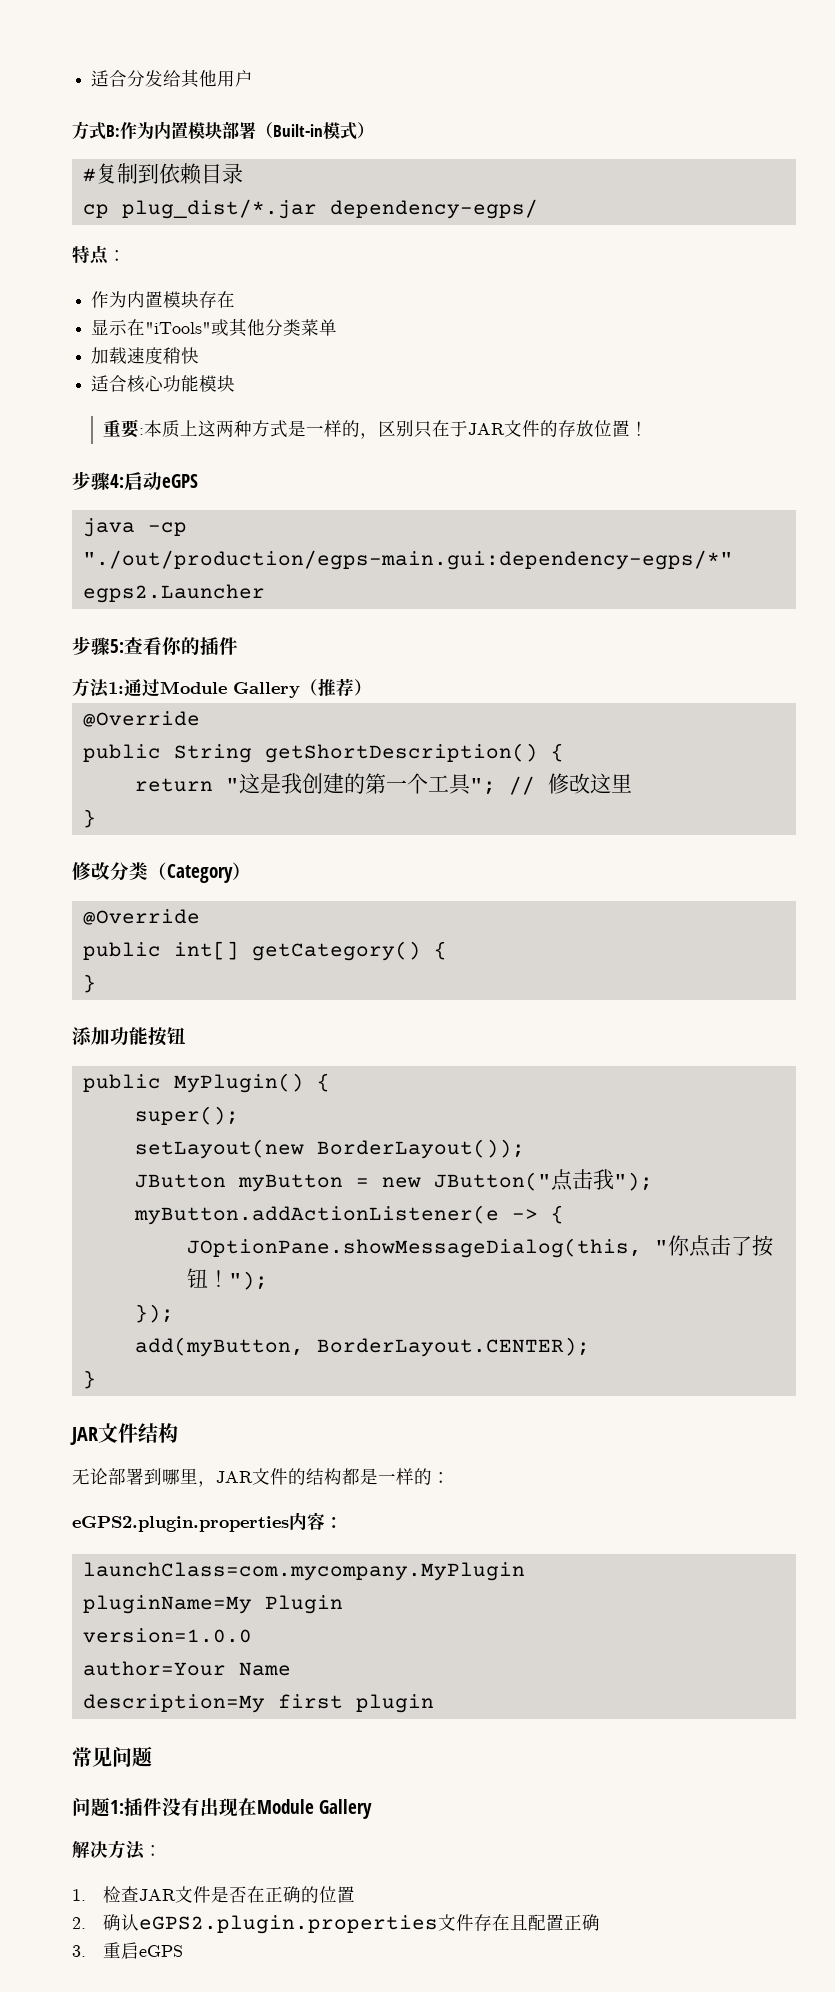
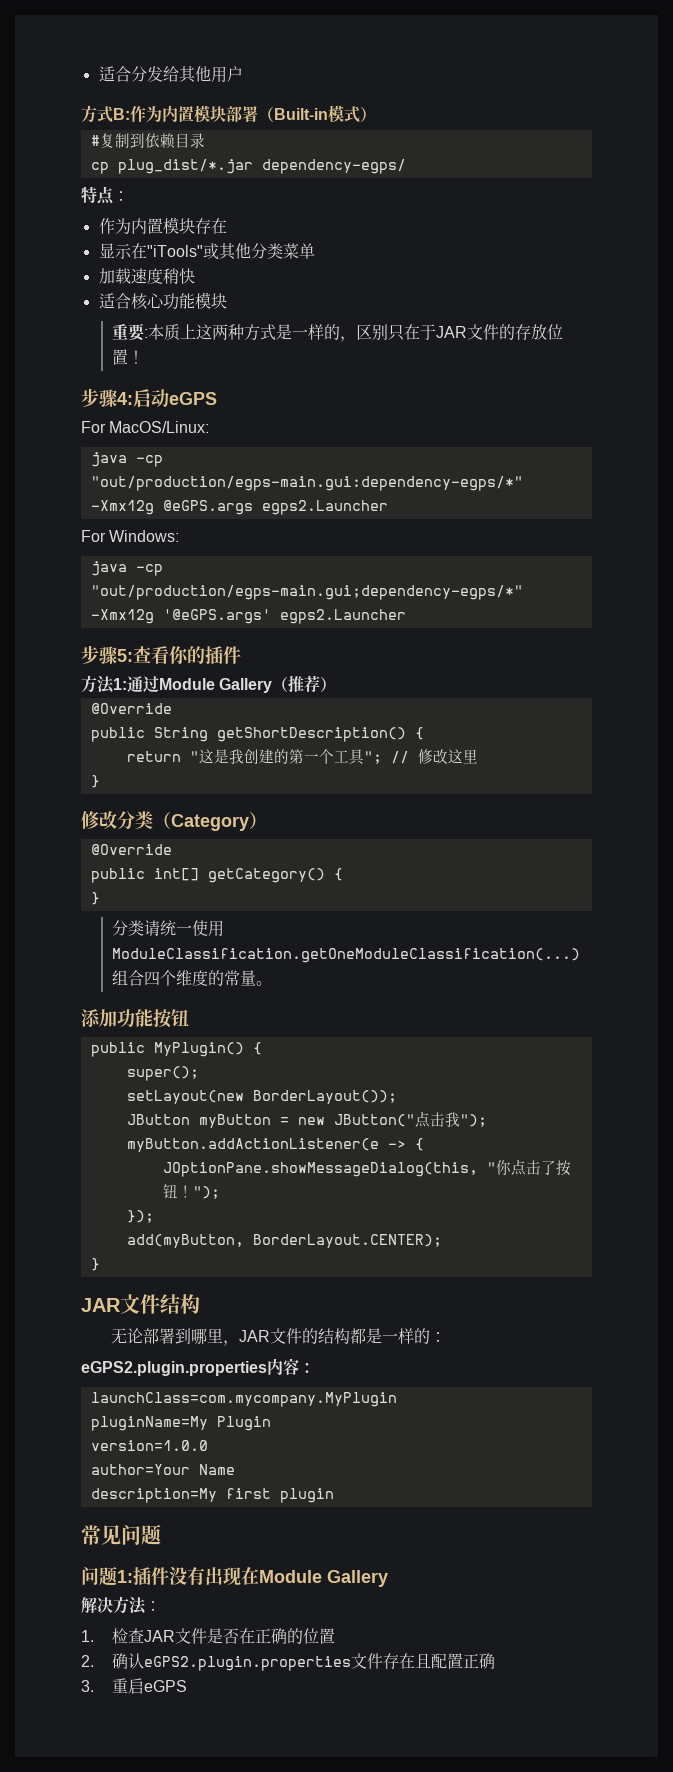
[82,518,187,537] [82,550,733,570] // java -cp "./out/production/egps-main.gui:dependency-egps/*" -> [81,421,210,433] [90,452,163,467] [90,476,523,491] [90,500,388,515] [81,530,180,542] [90,561,163,576] [90,585,523,600] [90,609,271,624] // For MacOS/Linux: // java -cp "out/production/egps-main.gui:dependency-egps/*" -Xmx12g @eGPS.args egps2.Launcher // For Windows: // java -cp "out/production/egps-main.gui;dependency-egps/*" -Xmx12g '@eGPS.args'
(96, 983) none -> [111,920,224,937] [111,948,580,963] [111,970,272,986] // 分类请统一使用ModuleClassification.getOneModuleClassification(...)组合四个维度的常量。

